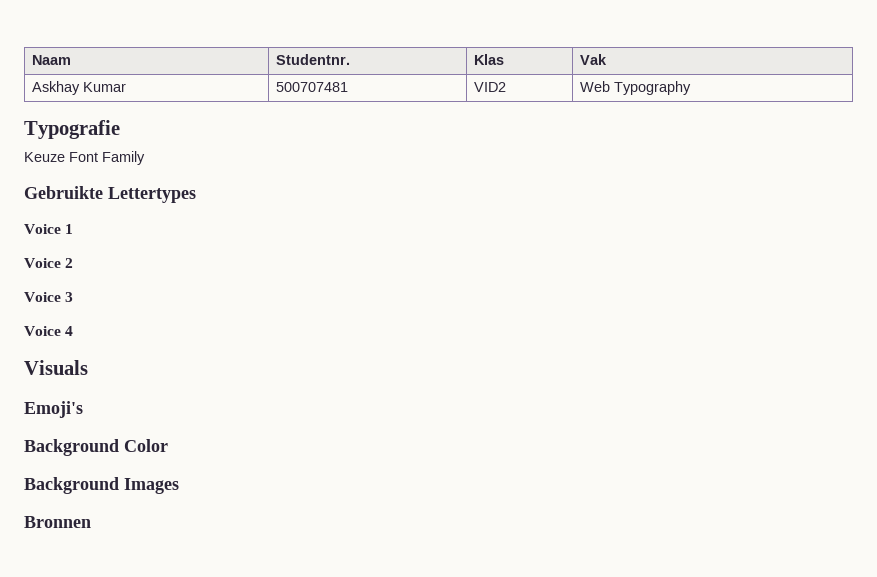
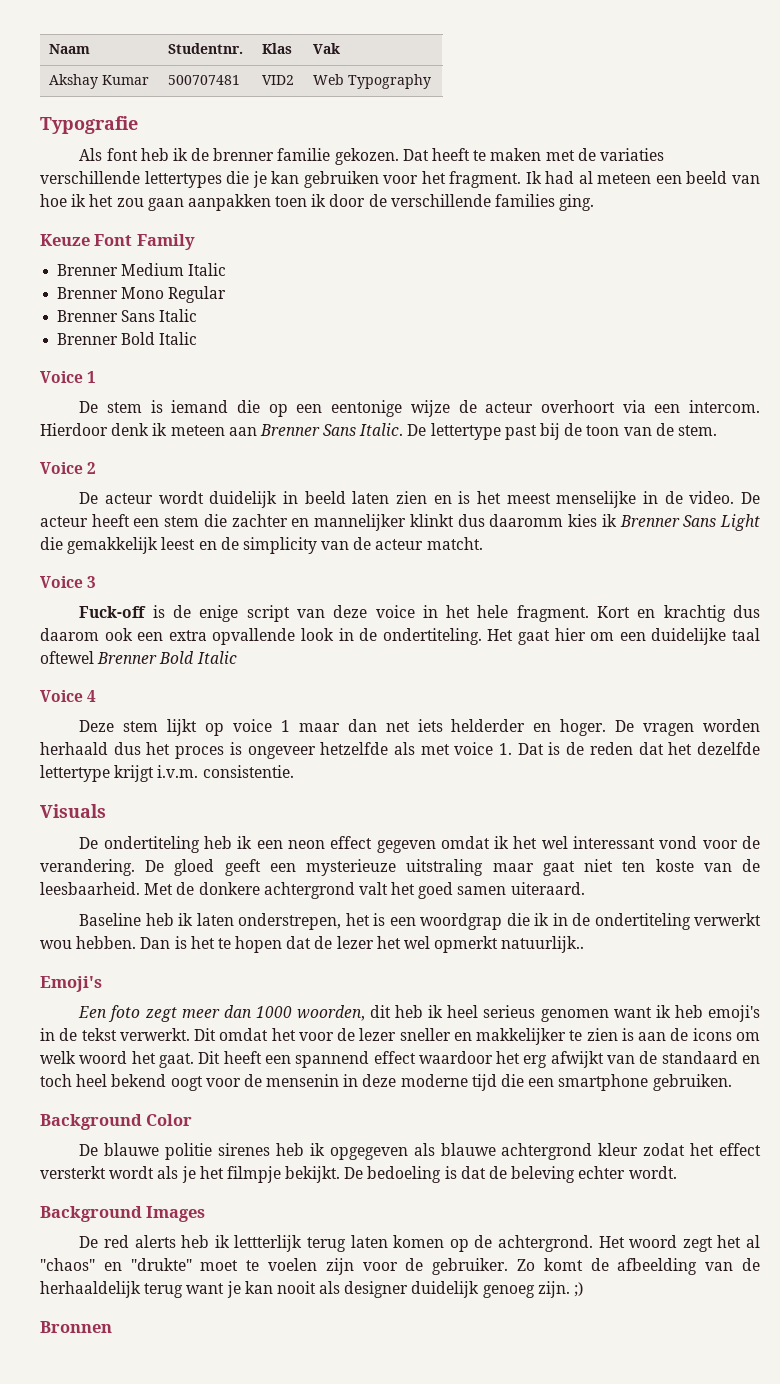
[31,81,80,95] Askhay -> [48,74,98,89] Akshay
[24,151,145,165] [24,186,196,203] [24,224,74,234] [24,258,74,268] [24,292,74,302] [24,326,74,336] [24,360,88,375] [24,401,83,418] [24,439,168,456] [24,477,179,494] Keuze Font Family // Gebruikte Lettertypes // Voice 1 // Voice 2 // Voice 3 // Voice 4 // Visuals // Emoji's // Background Color // Background Images -> [79,148,664,165] [40,171,760,188] [40,194,595,211] [40,234,195,250] [57,263,227,276] [57,286,227,303] [57,309,198,322] [57,332,198,345] [40,371,97,383] [79,400,760,417] [40,423,717,440] [40,462,97,474] [79,491,760,508] [40,514,761,531] [40,537,483,554] [40,576,97,588] [79,605,760,622] [40,628,761,645] [40,651,237,664] [40,690,97,702] [79,719,760,736] [40,742,761,759] [40,765,294,782] [40,804,106,818] [79,836,760,853] [40,859,761,876] [40,882,585,899] [79,913,761,930] [40,936,585,953] [40,976,102,992] [78,1005,760,1022] [40,1028,761,1045] [40,1051,760,1068] [40,1074,732,1091] [40,1114,193,1130] [79,1143,761,1160] [40,1166,677,1183] [40,1206,206,1222] [79,1235,760,1252] [40,1258,760,1275] [40,1281,584,1298] Als font heb ik de brenner familie gekozen. Dat heeft te maken met de variaties verschillende lettertypes die je kan gebruiken voor het fragment. Ik had al meteen een beeld van hoe ik het zou gaan aanpakken toen ik door de verschillende families ging. // Keuze Font Family // Brenner Medium Italic // Brenner Mono Regular // Brenner Sans Italic // Brenner Bold Italic // Voice 1 // De stem is iemand die op een eentonige wijze de acteur overhoort via een intercom. Hierdoor denk ik meteen aan Brenner Sans Italic. De lettertype past bij de toon van de stem. // Voice 2 // De acteur wordt duidelijk in beeld laten zien en is het meest menselijke in de video. De acteur heeft een stem die zachter en mannelijker klinkt dus daaromm kies ik Brenner Sans Light die gemakkelijk leest en de simplicity van de acteur matcht. // Voice 3 // Fuck-off is de enige script van deze voice in het hele fragment. Kort en krachtig dus daarom ook een extra opvallende look in de ondertiteling. Het gaat hier om een duidelijke taal oftewel Brenner Bold Italic // Voice 4 // Deze stem lijkt op voice 1 maar dan net iets helderder en hoger. De vragen worden herhaald dus het proces is ongeveer hetzelfde als met voice 1. Dat is de reden dat het dezelfde lettertype krijgt i.v.m. consistentie. // Visuals // De ondertiteling heb ik een neon effect gegeven omdat ik het wel interessant vond voor de verandering. De gloed geeft een mysterieuze uitstraling maar gaat niet ten koste van de leesbaarheid. Met de donkere achtergrond valt het goed samen uiteraard. // Baseline heb ik laten onderstrepen, het is een woordgrap die ik in de ondertiteling verwerkt wou hebben. Dan is het te hopen dat de lezer het wel opmerkt natuurlijk.. // Emoji's // Een foto zegt meer dan 1000 woorden, dit heb ik heel serieus genomen want ik heb emoji's in de tekst verwerkt. Dit omdat het voor de lezer sneller en makkelijker te zien is aan de icons om welk woord het gaat. Dit heeft een spannend effect waardoor het erg afwijkt van de standaard en toch heel bekend oogt voor de mensenin in deze moderne tijd die een smartphone gebruiken. // Background Color // De blauwe politie sirenes heb ik opgegeven als blauwe achtergrond kleur zodat het effect versterkt wordt als je het filmpje bekijkt. De bedoeling is dat de beleving echter wordt. // Background Images // De red alerts heb ik lettterlijk terug laten komen op de achtergrond. Het woord zegt het al "chaos" en "drukte" moet te voelen zijn voor de gebruiker. Zo komt de afbeelding van de herhaaldelijk terug want je kan nooit als designer duidelijk genoeg zijn. ;)

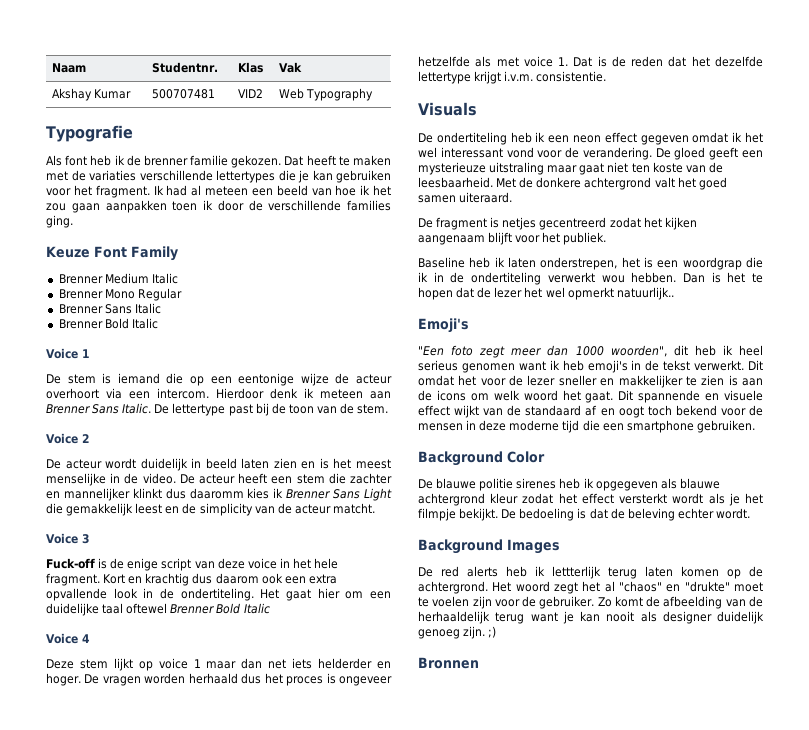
(585, 888) none -> [418,217,697,230] [418,232,607,245] // De fragment is netjes gecentreerd zodat het kijken aangenaam blijft voor het publiek.
[78,1006,108,1018] Een -> [418,346,444,356] "Een
[296,1005,365,1021] woorden, -> [610,345,667,357] woorden",
[223,1051,760,1068] [40,1074,340,1091] heeft een spannend effect waardoor het erg afwijkt van de standaard en toch heel bekend oogt voor de mensenin -> [638,390,763,403] [418,405,763,418] [418,423,463,431] spannende en visuele effect wijkt van de standaard af en oogt toch bekend voor de mensen

